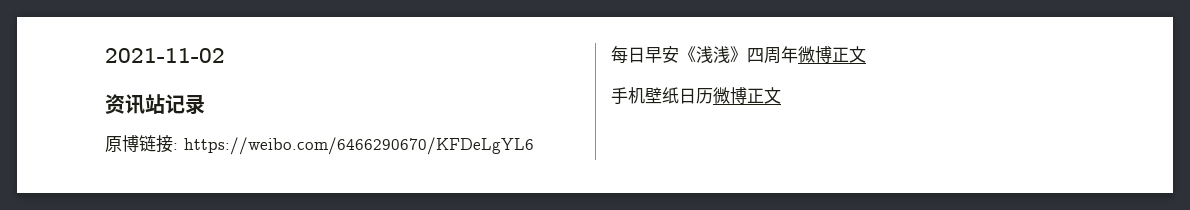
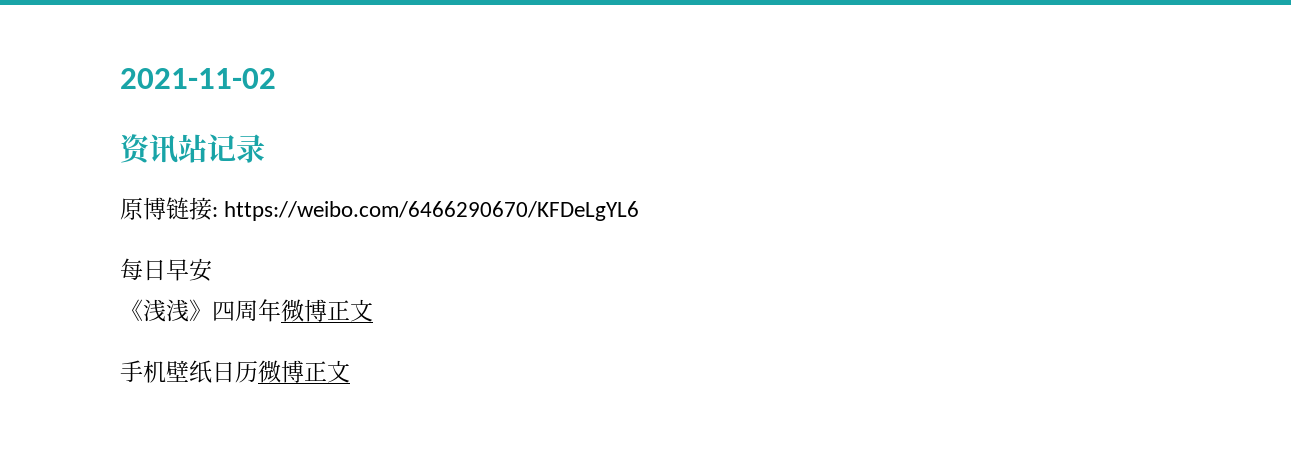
(679, 54) none -> (212, 270) //

